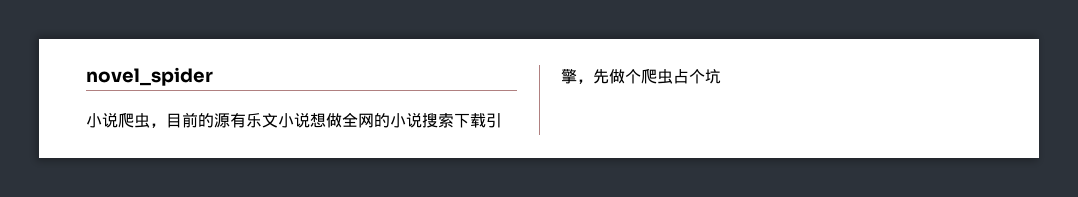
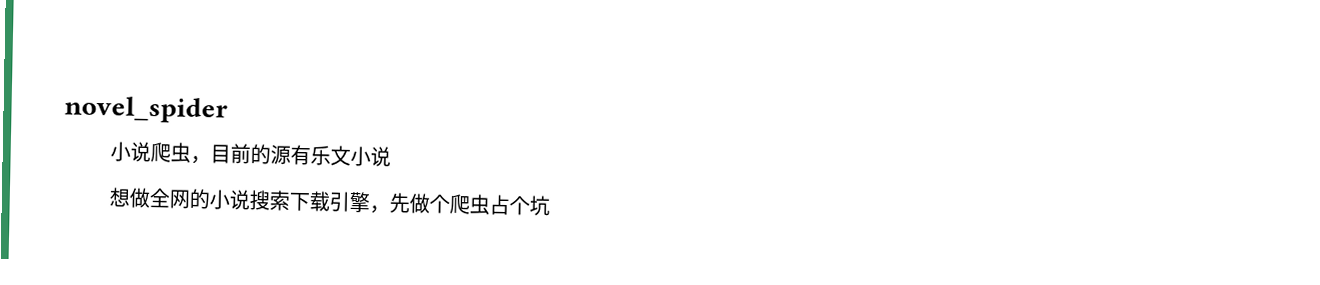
(310, 120) none -> (391, 156) //

